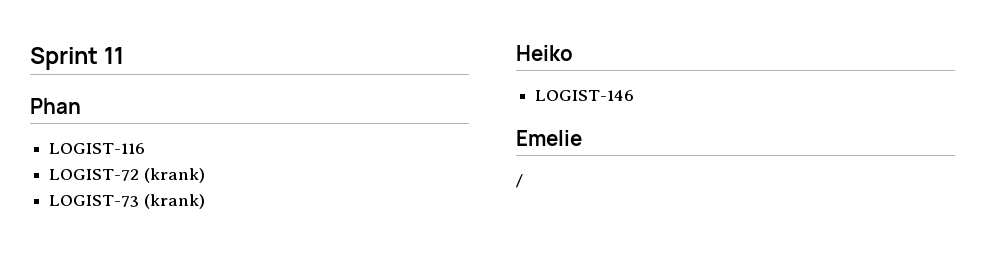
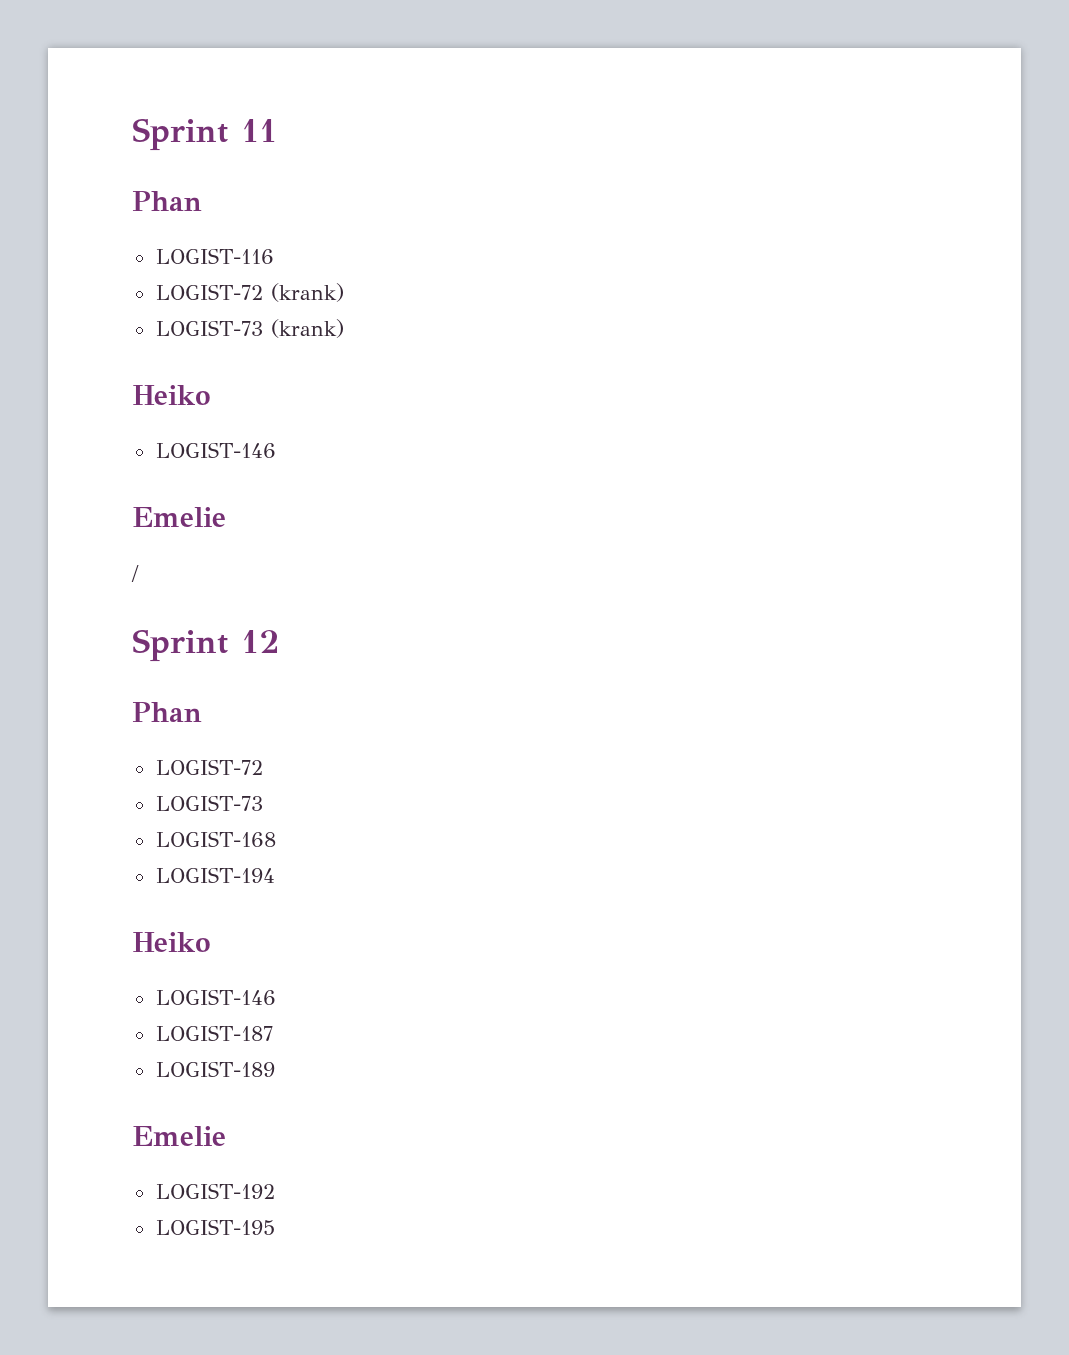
(523, 181) none -> [132,629,280,662] [132,702,202,722] [155,759,263,775] [155,795,263,811] [155,831,276,847] [155,867,275,883] [132,932,211,952] [155,989,276,1005] [155,1025,273,1041] [155,1061,275,1077] [132,1126,226,1146] [155,1183,275,1199] [155,1219,275,1235] // Sprint 12 // Phan // LOGIST-72 // LOGIST-73 // LOGIST-168 // LOGIST-194 // Heiko // LOGIST-146 // LOGIST-187 // LOGIST-189 // Emelie // LOGIST-192 // LOGIST-195

